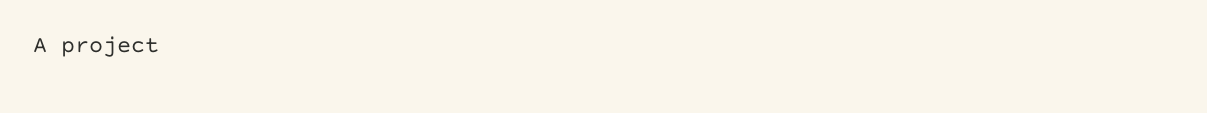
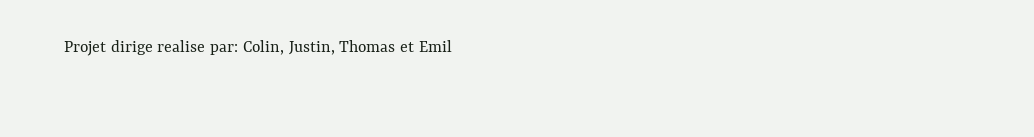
[33,36,159,57] A project -> [64,40,452,56] Projet dirige realise par: Colin, Justin, Thomas et Emil

